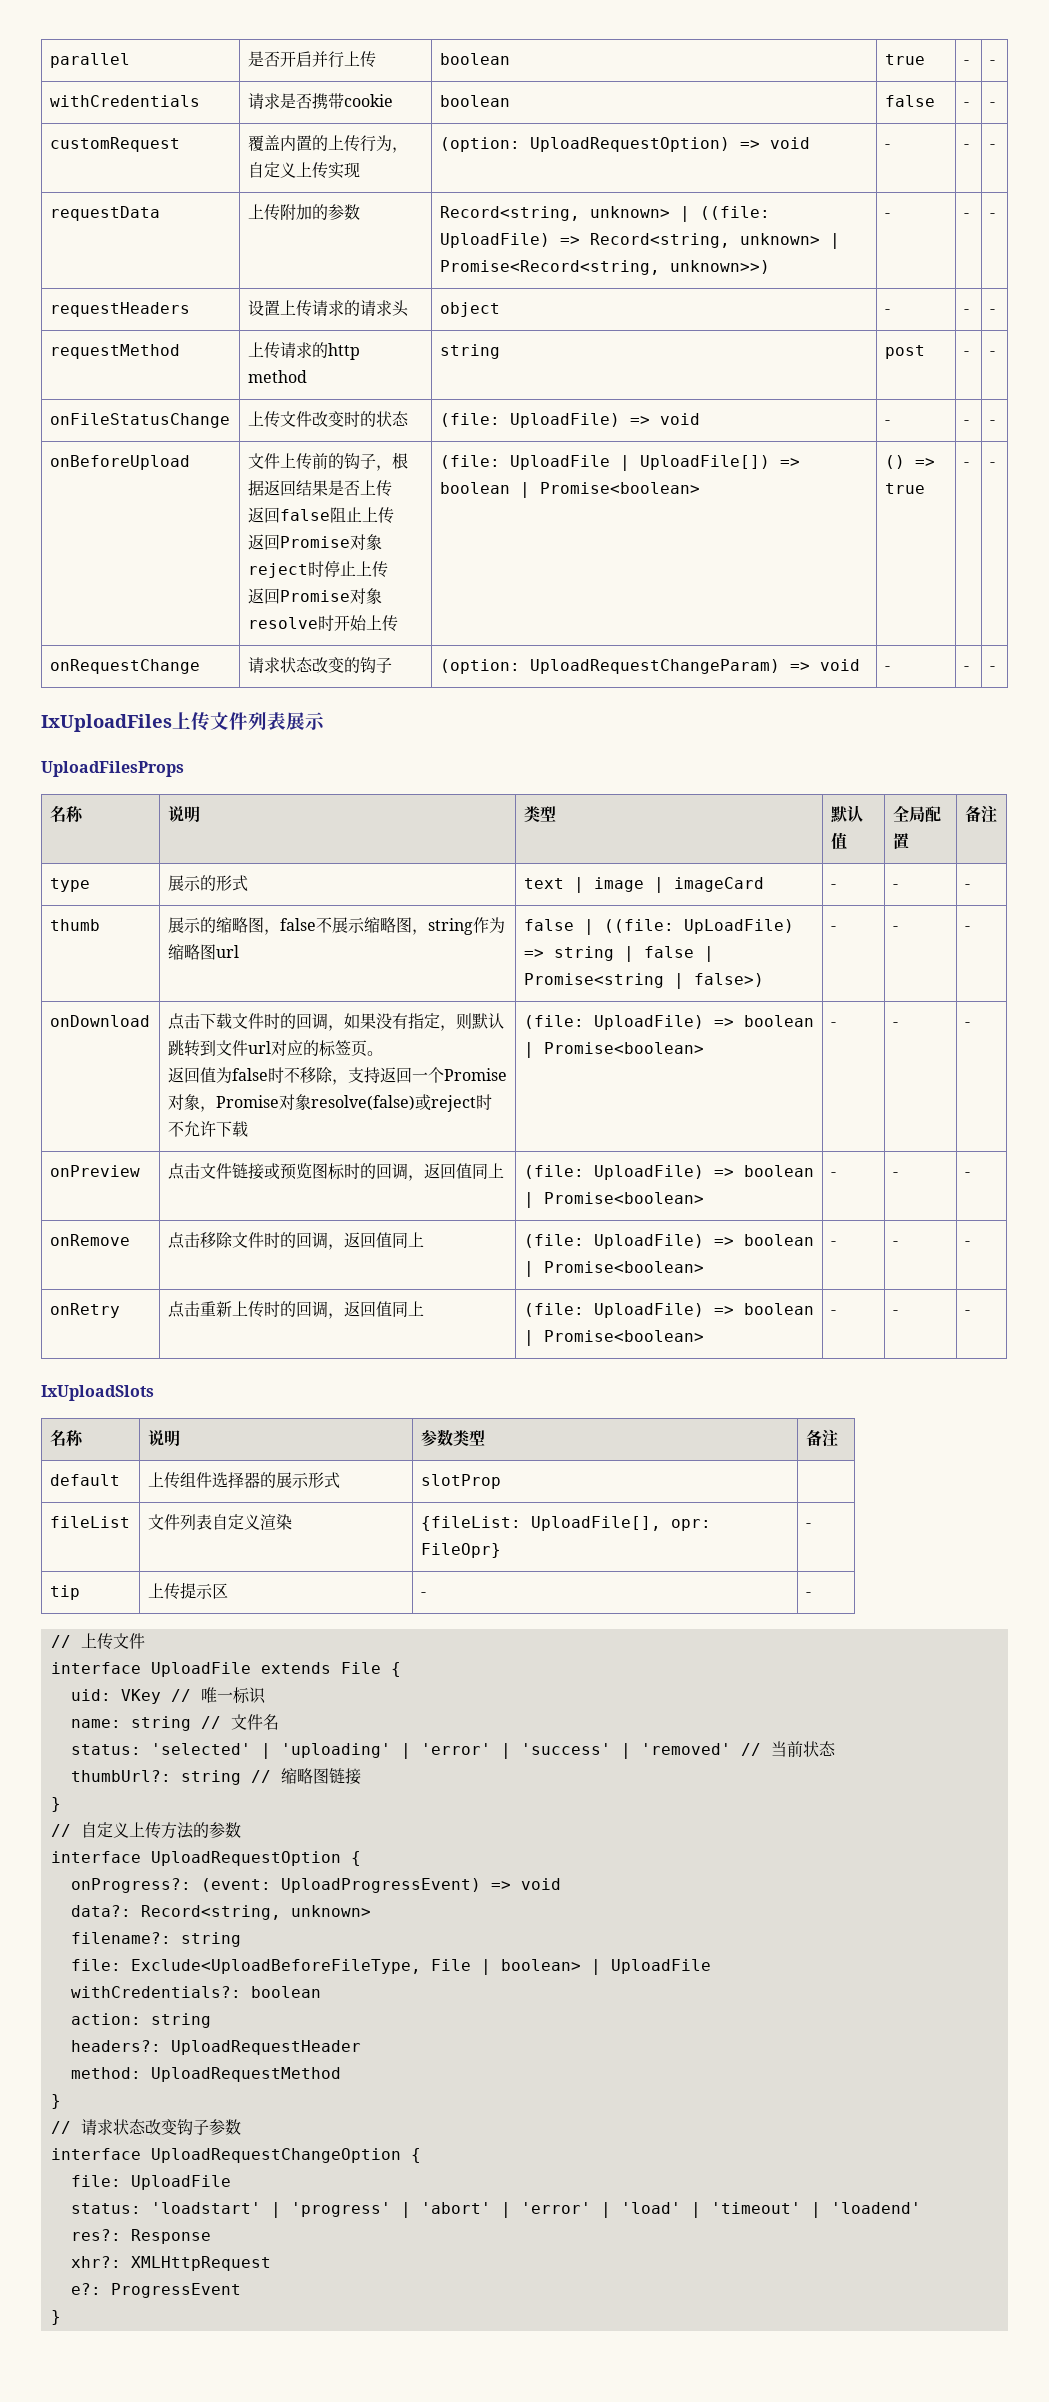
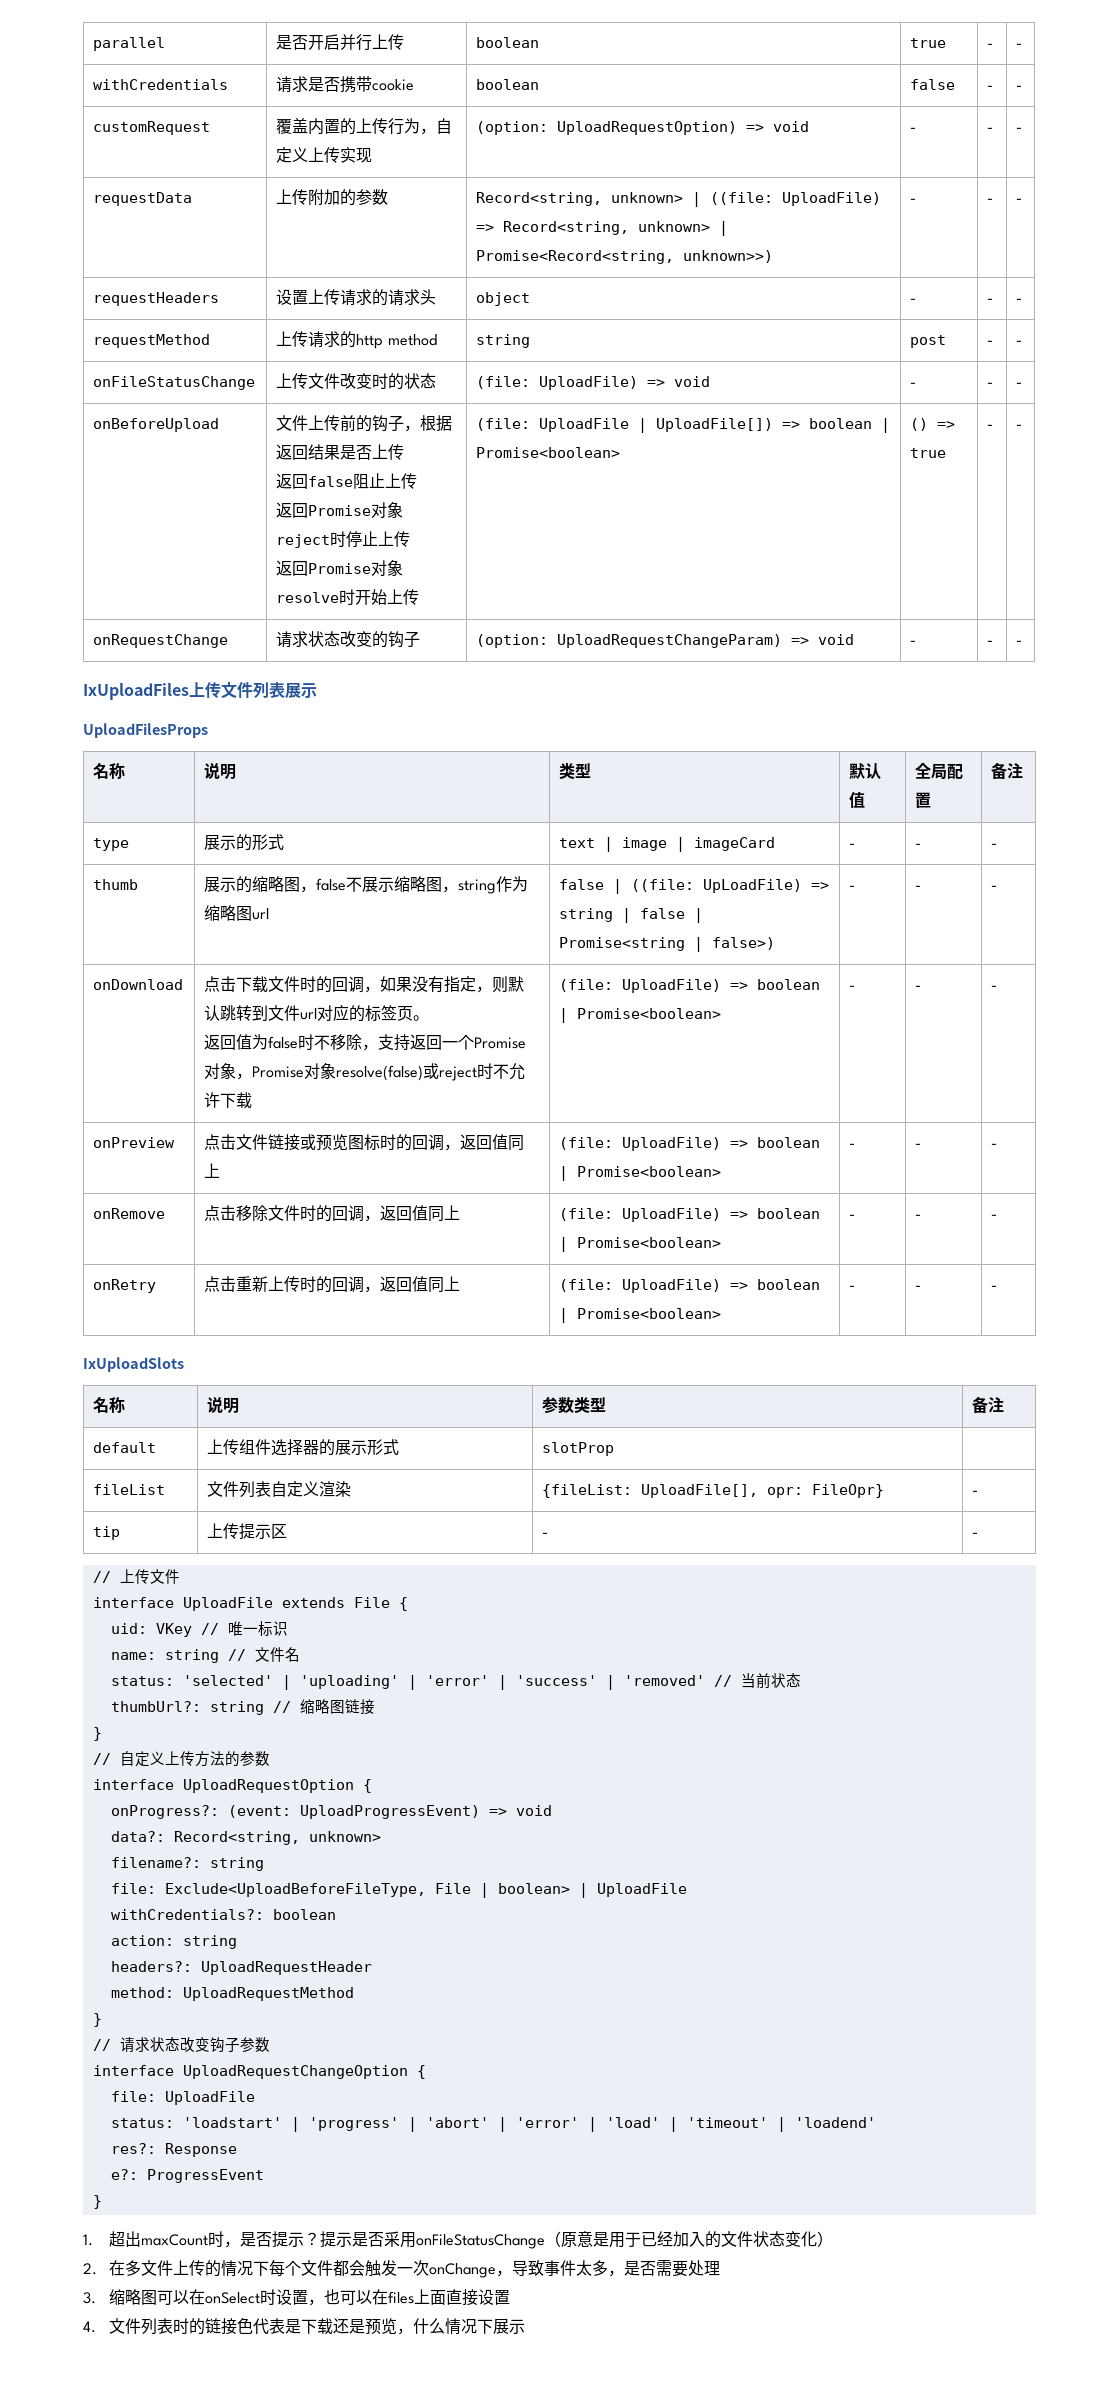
[70,2256,271,2271] // xhr?: XMLHttpRequest -> (237, 2150) none
(61, 2317) none -> [83,2231,833,2249] [83,2260,720,2278] [83,2289,510,2306] [83,2318,525,2335] // 1.超出maxCount时，是否提示？提示是否采用onFileStatusChange（原意是用于已经加入的文件状态变化） // 2.在多文件上传的情况下每个文件都会触发一次onChange，导致事件太多，是否需要处理 // 3.缩略图可以在onSelect时设置，也可以在files上面直接设置 // 4.文件列表时的链接色代表是下载还是预览，什么情况下展示

